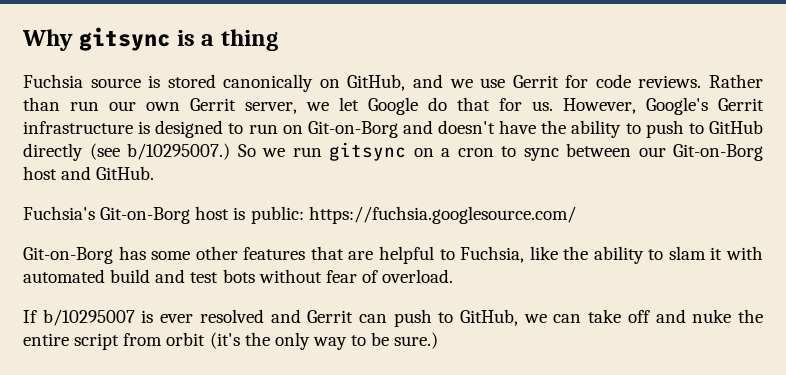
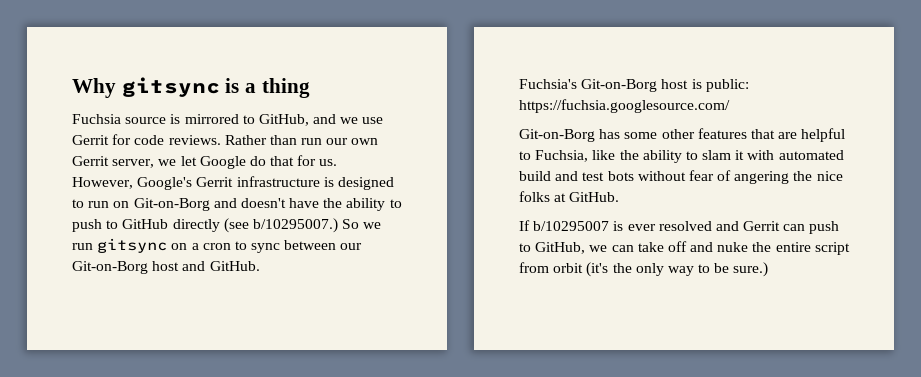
[167,74,340,92] stored canonically on -> [184,114,255,124] mirrored to
[382,269,454,283] overload. -> [734,171,843,184] [519,191,620,202] angering the nice folks at GitHub.

